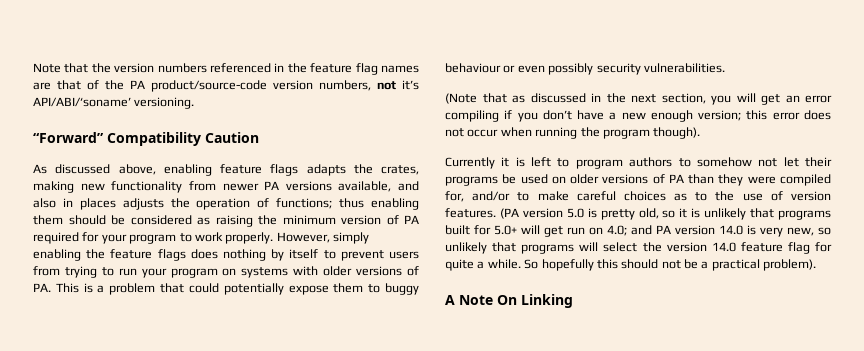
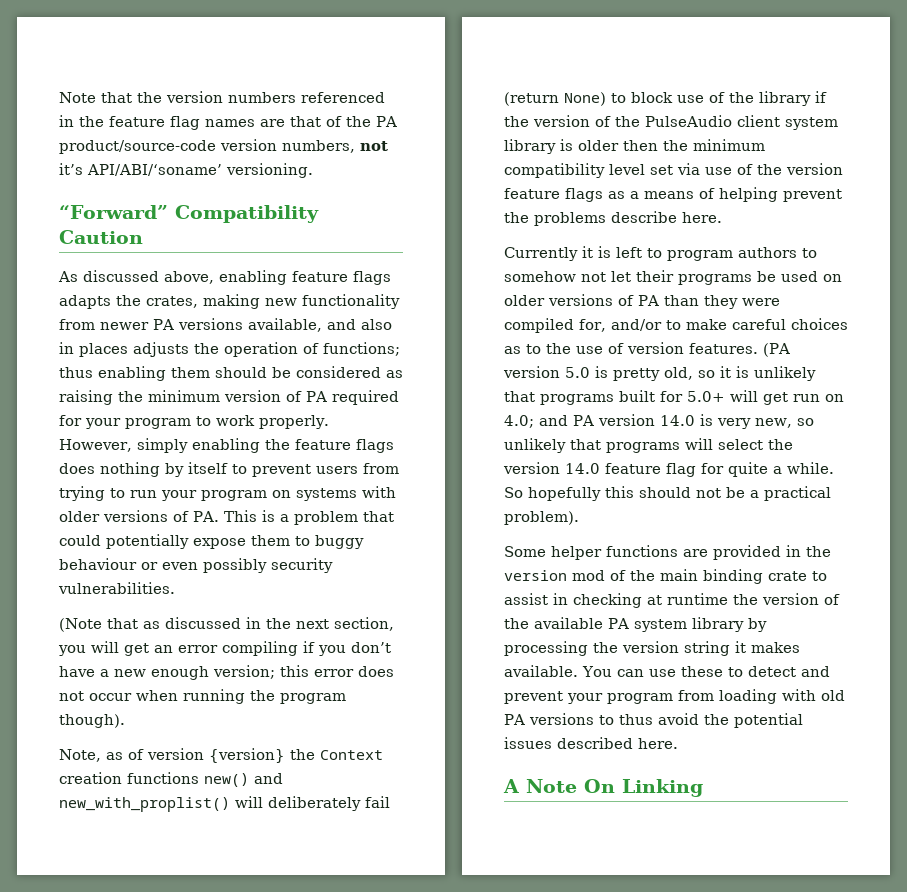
(701, 133) none -> [59,748,383,763] [59,772,283,787] [59,796,390,812] [504,91,827,106] [504,115,838,130] [504,139,765,154] [504,163,843,178] [504,187,842,202] [504,211,722,226] // Note, as of version {version} the Context creation functions new() and new_with_proplist() will deliberately fail (return None) to block use of the library if the version of the PulseAudio client system library is older then the minimum compatibility level set via use of the version feature flags as a means of helping prevent the problems describe here.
(817, 265) none -> [504,545,831,560] [504,569,827,584] [504,593,840,608] [504,617,767,632] [504,641,800,656] [504,665,830,677] [504,689,845,704] [504,713,803,728] [504,737,678,749] // Some helper functions are provided in the version mod of the main binding crate to assist in checking at runtime the version of the available PA system library by processing the version string it makes available. You can use these to detect and prevent your program from loading with old PA versions to thus avoid the potential issues described here.

